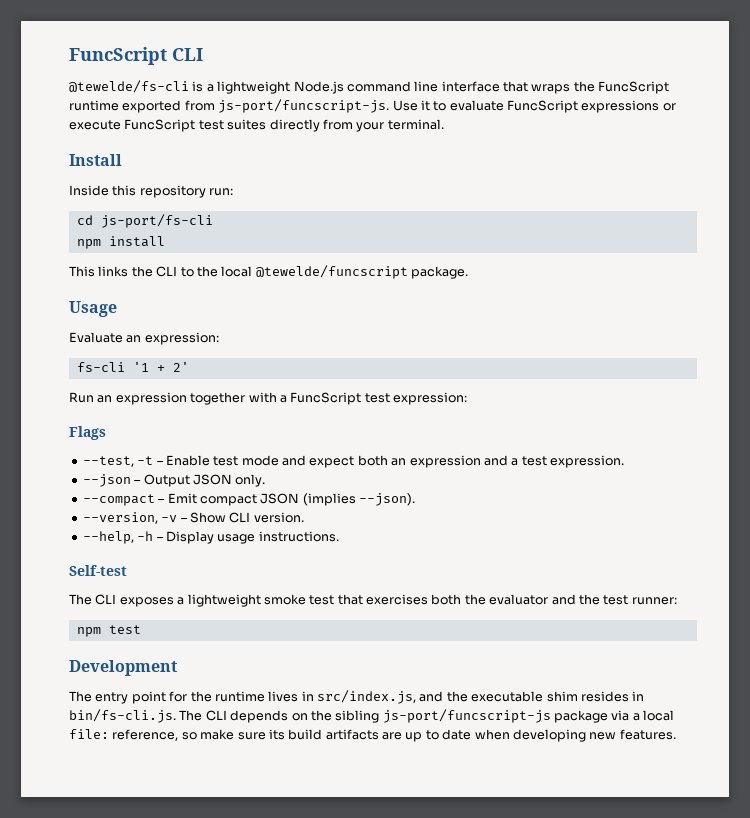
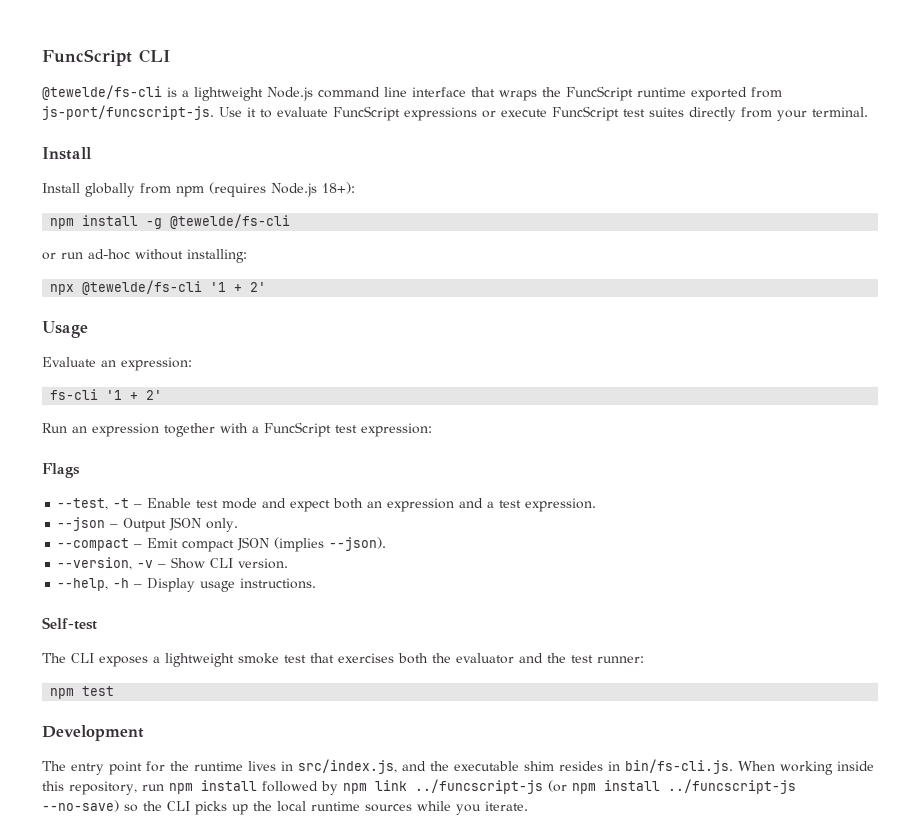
[69,185,234,198] [76,214,213,228] [76,236,165,249] [69,265,468,279] Inside this repository run: // cd js-port/fs-cli // npm install // This links the CLI to the local @tewelde/funcscript package. -> [42,182,355,197] [50,214,291,229] [42,249,247,263] [50,280,267,295] Install globally from npm (requires Node.js 18+): // npm install -g @tewelde/fs-cli // or run ad-hoc without installing: // npx @tewelde/fs-cli '1 + 2'
[179,709,675,723] [69,729,676,742] The CLI depends on the sibling js-port/funcscript-js package via a local file: reference, so make sure its build artifacts are up to date when developing new features. -> [738,761,874,775] [42,779,796,795] [42,800,528,815] When working inside this repository, run npm install followed by npm link ../funcscript-js (or npm install ../funcscript-js --no-save) so the CLI picks up the local runtime sources while you iterate.

